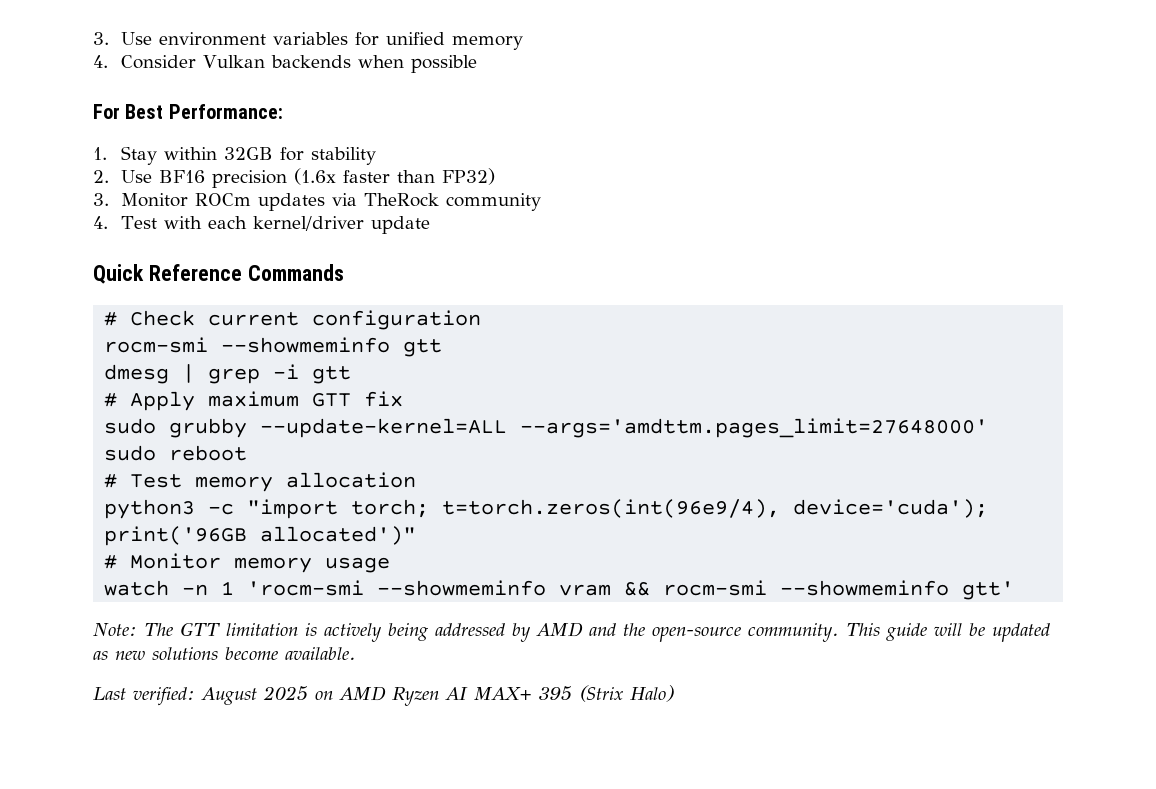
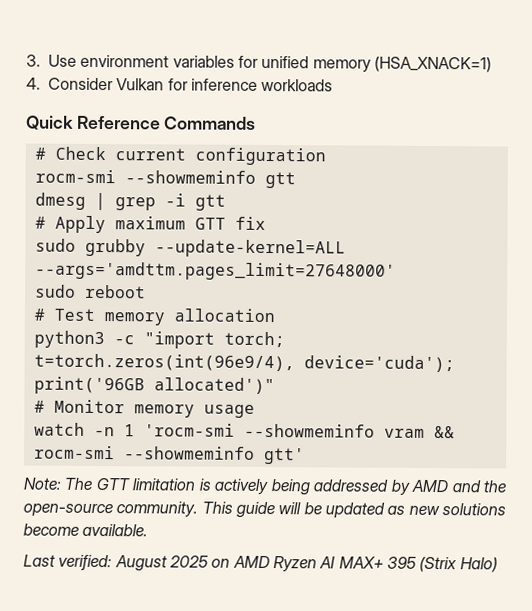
(523, 43) none -> [373,56,492,73] (HSA_XNACK=1)
[270,55,477,73] [93,104,283,119] [93,146,376,165] [93,168,495,188] [93,193,541,211] [93,216,430,234] backends when possible // For Best Performance: // 1. Stay within 32GB for stability // 2. Use BF16 precision (1.6x faster than FP32) // 3. Monitor ROCm updates via TheRock community // 4. Test with each kernel/driver update -> [167,78,334,92] for inference workloads

